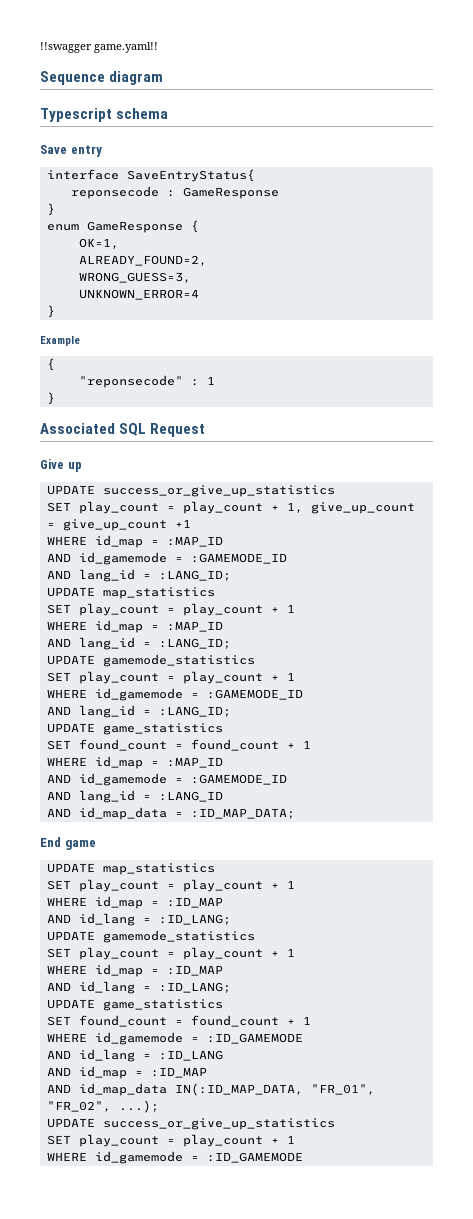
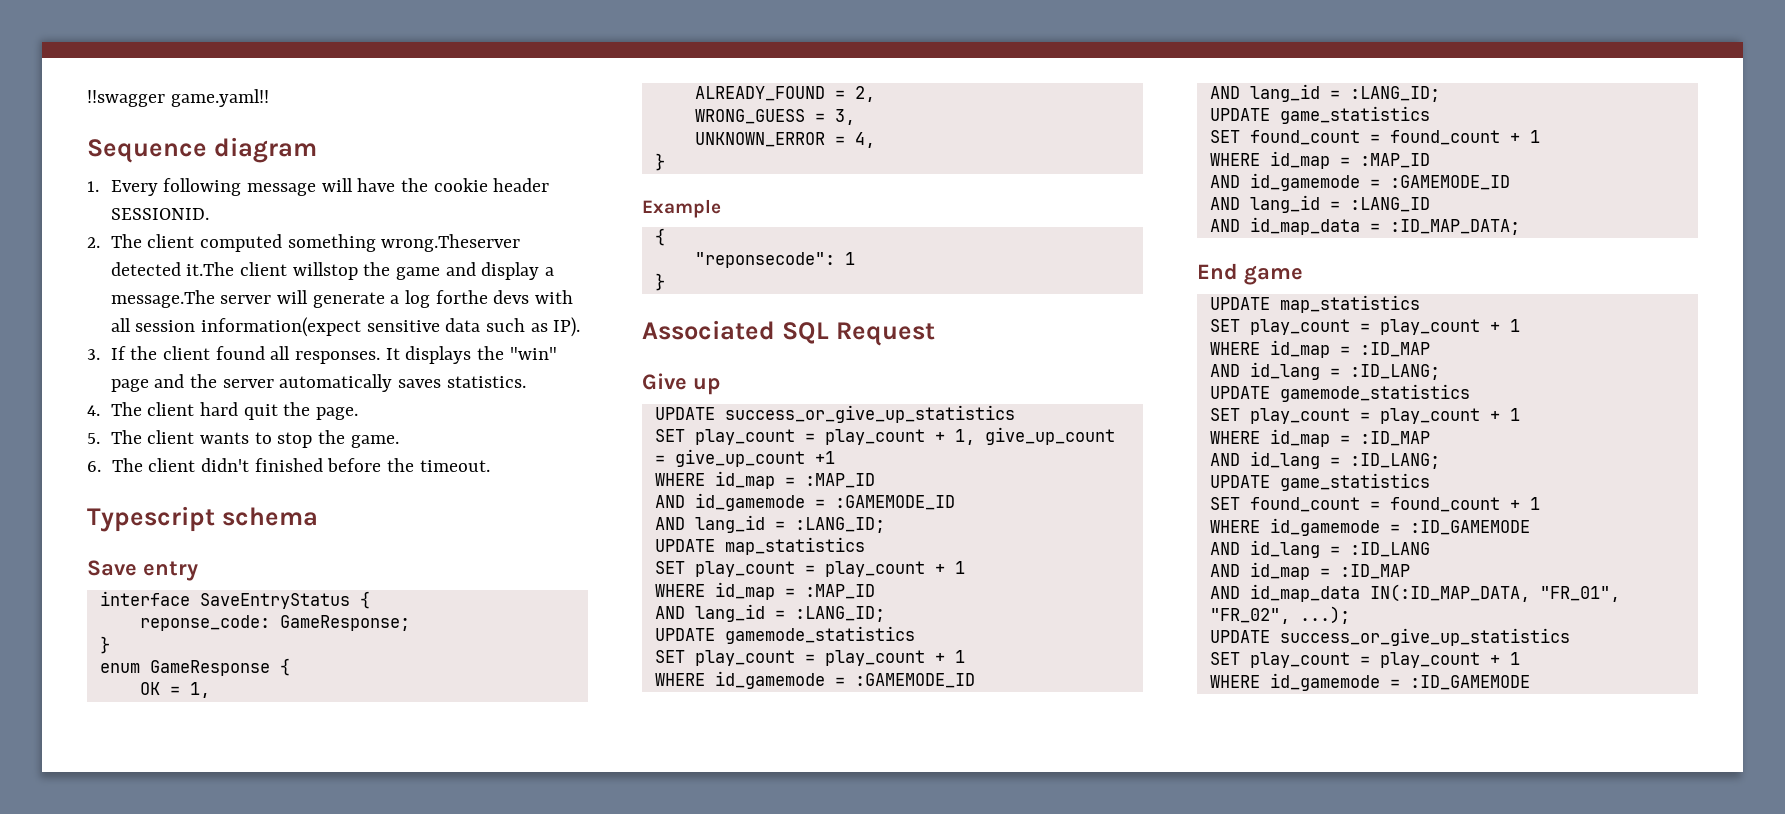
(164, 78) none -> [87,178,550,196] [110,208,209,220] [87,234,521,252] [110,262,555,280] [110,290,574,308] [110,317,581,337] [87,346,557,364] [110,374,526,392] [87,402,359,420] [87,430,399,448] [87,458,490,472] // 1. Every following message will have the cookie header SESSIONID. // 2. The client computed something wrong.Theserver detected it.The client willstop the game and display a message.The server will generate a log forthe devs with all session information(expect sensitive data such as IP). // 3. If the client found all responses. It displays the "win" page and the server automatically saves statistics. // 4. The client hard quit the page. // 5. The client wants to stop the game. // 6. The client didn't finished before the timeout.
[126,169,255,182] [70,186,279,199] SaveEntryStatus{ // reponsecode : GameResponse -> [199,591,370,609] [139,615,410,631] SaveEntryStatus { // reponse_code: GameResponse;
[78,238,119,249] [78,255,207,266] [78,272,191,283] [78,289,199,300] OK=1, // ALREADY_FOUND=2, // WRONG_GUESS=3, // UNKNOWN_ERROR=4 -> [139,682,210,698] [694,86,875,102] [694,109,855,125] [694,132,875,148] OK = 1, // ALREADY_FOUND = 2, // WRONG_GUESS = 3, // UNKNOWN_ERROR = 4,
[78,375,199,388] "reponsecode" : -> [694,252,835,268] "reponsecode":

